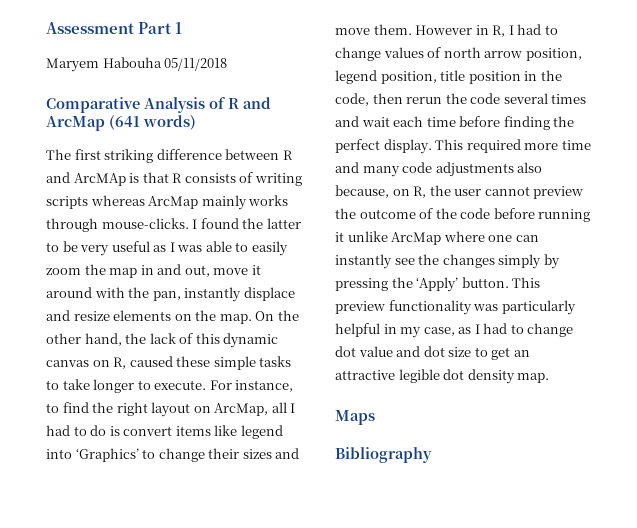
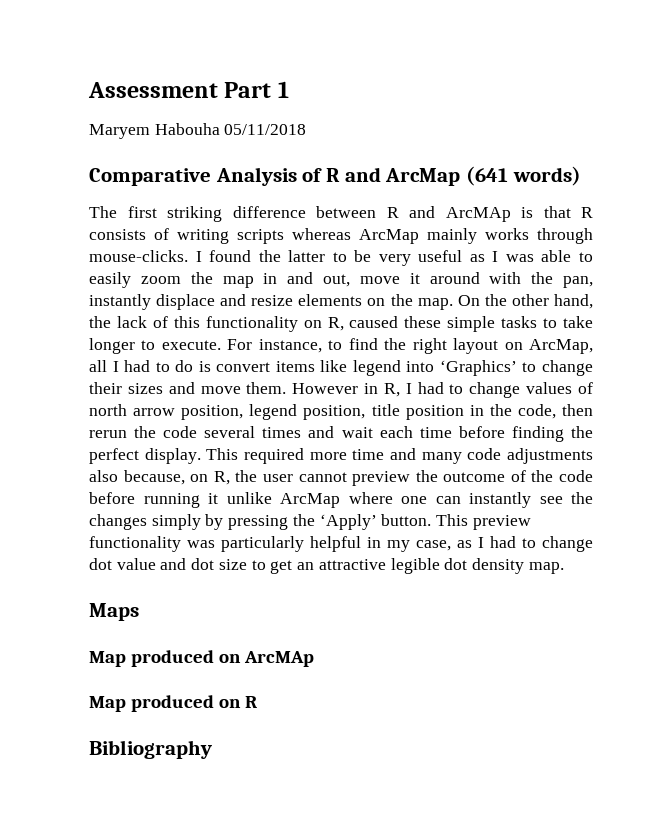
[223,333,279,348] [46,360,89,367] dynamic canvas -> [205,316,298,332] functionality
(375, 417) none -> [89,650,314,667] [89,695,257,712] // Map produced on ArcMAp // Map produced on R

